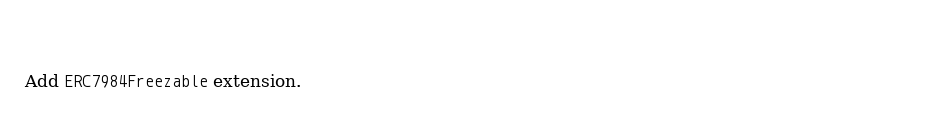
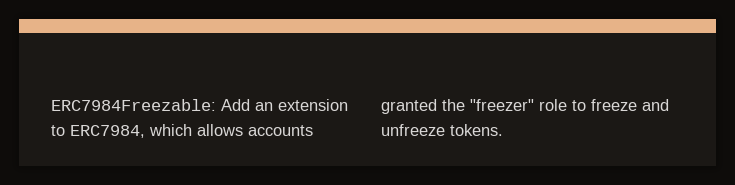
[24,74,301,88] Add ERC7984Freezable extension. -> [51,99,348,111] [51,124,313,138] [381,99,669,114] [381,124,503,136] ERC7984Freezable: Add an extension to ERC7984, which allows accounts granted the "freezer" role to freeze and unfreeze tokens.

